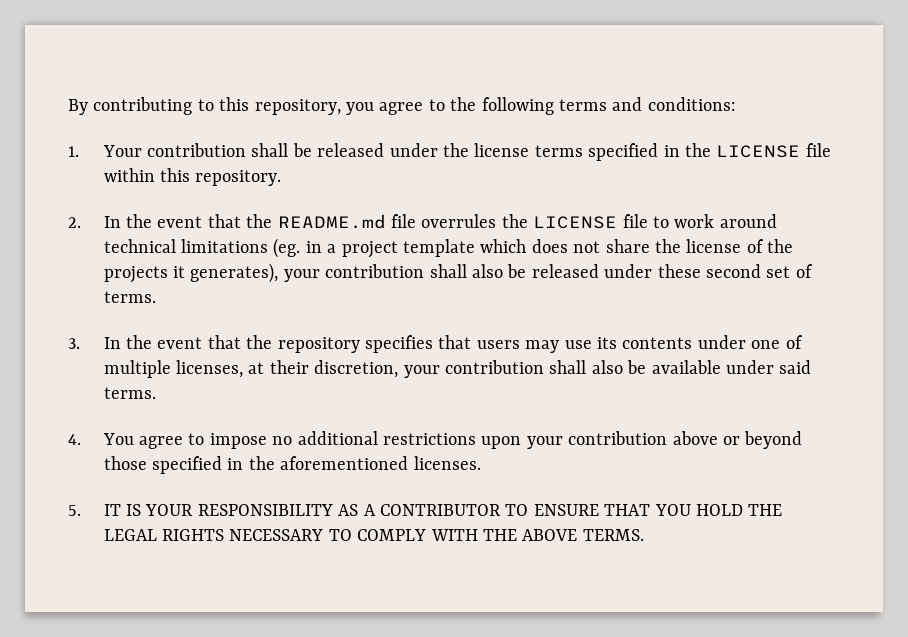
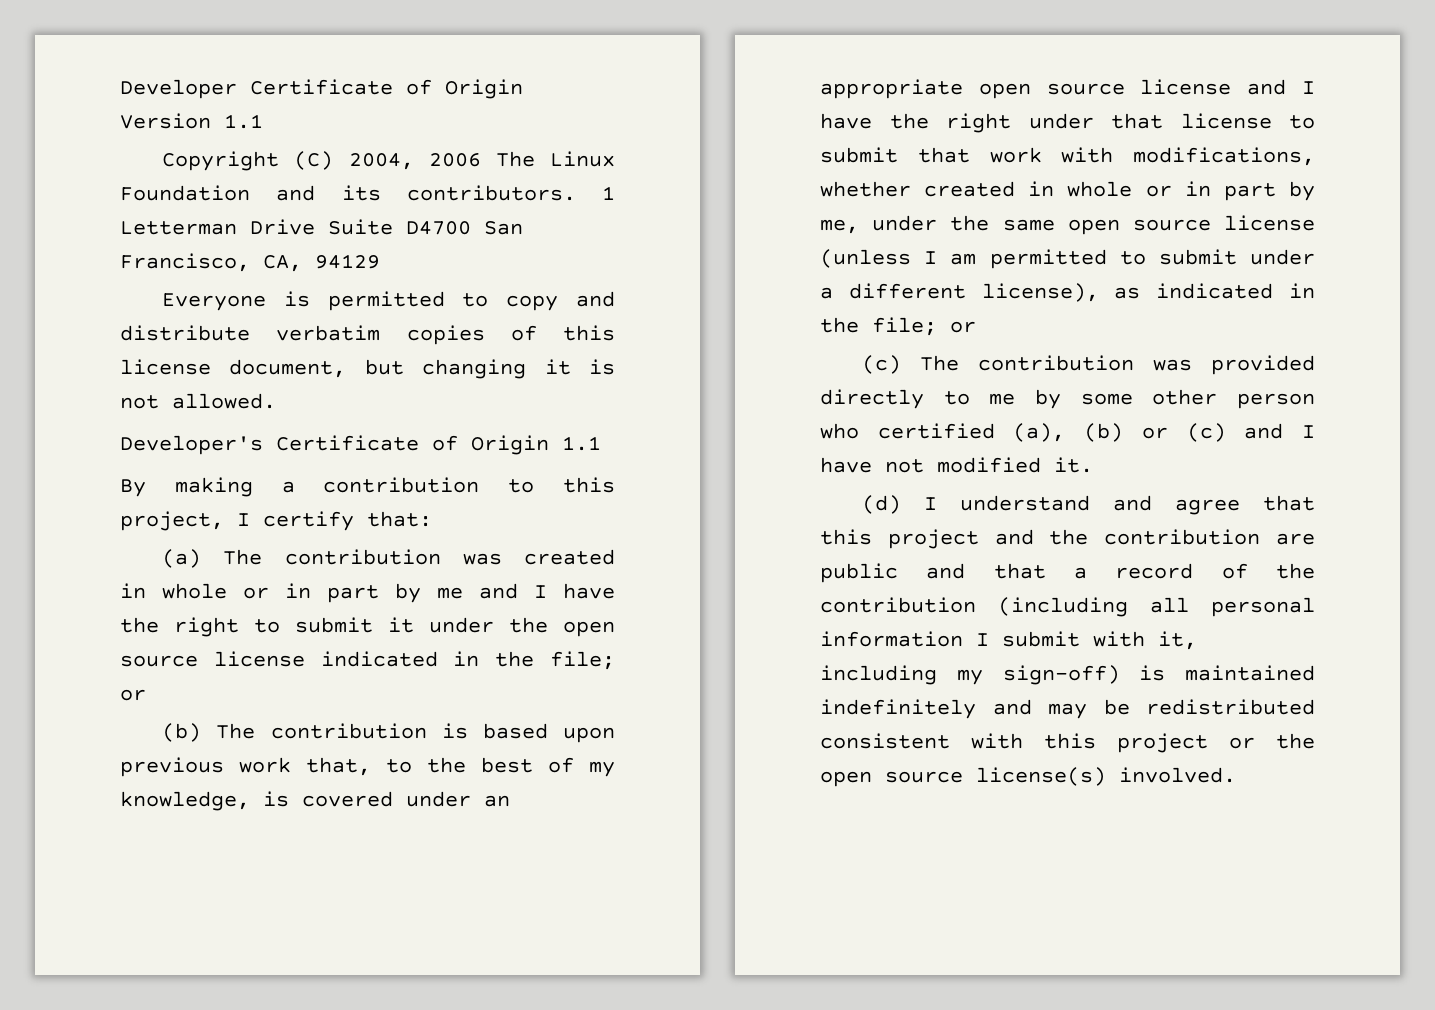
[68,97,736,115] [68,143,831,161] [103,168,282,186] [68,214,777,229] [103,238,794,258] [103,263,813,283] [103,291,156,303] [68,335,803,353] [103,360,812,378] [103,387,156,399] [68,431,803,449] [103,456,481,474] [68,504,783,516] [103,529,644,541] By contributing to this repository, you agree to the following terms and conditions: // 1. Your contribution shall be released under the license terms specified in the LICENSE file within this repository. // 2. In the event that the README.md file overrules the LICENSE file to work around technical limitations (eg. in a project template which does not share the license of the projects it generates), your contribution shall also be released under these second set of terms. // 3. In the event that the repository specifies that users may use its contents under one of multiple licenses, at their discretion, your contribution shall also be available under said terms. // 4. You agree to impose no additional restrictions upon your contribution above or beyond those specified in the aforementioned licenses. // 5. IT IS YOUR RESPONSIBILITY AS A CONTRIBUTOR TO ENSURE THAT YOU HOLD THE LEGAL RIGHTS NECESSARY TO COMPLY WITH THE ABOVE TERMS. -> [120,79,523,99] [120,113,263,129] [162,151,615,171] [120,185,615,201] [120,219,523,235] [120,253,380,272] [162,291,615,311] [120,325,615,345] [120,359,615,379] [120,393,276,409] [120,435,601,455] [120,477,615,497] [120,511,432,531] [162,549,615,568] [120,583,615,603] [120,617,615,637] [120,651,615,670] [120,689,146,701] [162,723,615,743] [120,757,615,777] [120,791,510,811] [820,79,1315,99] [820,113,1315,133] [820,147,1315,166] [820,181,1315,201] [820,215,1315,235] [820,249,1315,269] [820,283,1315,302] [820,317,976,336] [862,355,1315,375] [820,389,1315,409] [820,423,1315,442] [820,457,1093,473] [862,495,1315,515] [820,529,1315,549] [820,563,1315,583] [820,597,1315,617] [820,631,1197,650] [820,665,1315,685] [820,699,1315,719] [820,733,1315,753] [820,767,1236,787] Developer Certificate of Origin Version 1.1 // Copyright (C) 2004, 2006 The Linux Foundation and its contributors. 1 Letterman Drive Suite D4700 San Francisco, CA, 94129 // Everyone is permitted to copy and distribute verbatim copies of this license document, but changing it is not allowed. // Developer's Certificate of Origin 1.1 // By making a contribution to this project, I certify that: // (a) The contribution was created in whole or in part by me and I have the right to submit it under the open source license indicated in the file; or // (b) The contribution is based upon previous work that, to the best of my knowledge, is covered under an appropriate open source license and I have the right under that license to submit that work with modifications, whether created in whole or in part by me, under the same open source license (unless I am permitted to submit under a different license), as indicated in the file; or // (c) The contribution was provided directly to me by some other person who certified (a), (b) or (c) and I have not modified it. // (d) I understand and agree that this project and the contribution are public and that a record of the contribution (including all personal information I submit with it, including my sign-off) is maintained indefinitely and may be redistributed consistent with this project or the open source license(s) involved.

